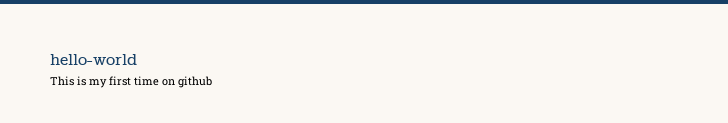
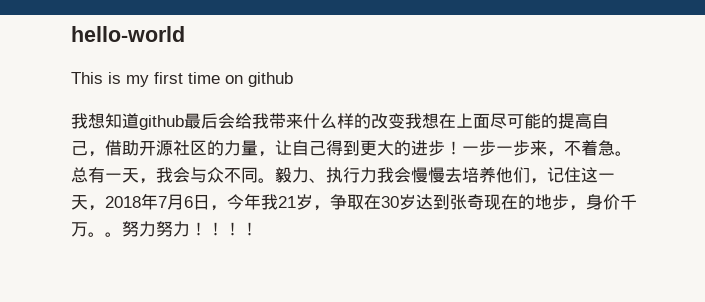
(212, 82) none -> [71,113,609,130] [71,140,632,157] [71,167,615,184] [71,193,637,211] [71,221,258,237] // 我想知道github最后会给我带来什么样的改变我想在上面尽可能的提高自己，借助开源社区的力量，让自己得到更大的进步！一步一步来，不着急。总有一天，我会与众不同。毅力、执行力我会慢慢去培养他们，记住这一天，2018年7月6日，今年我21岁，争取在30岁达到张奇现在的地步，身价千万。。努力努力！！！！

